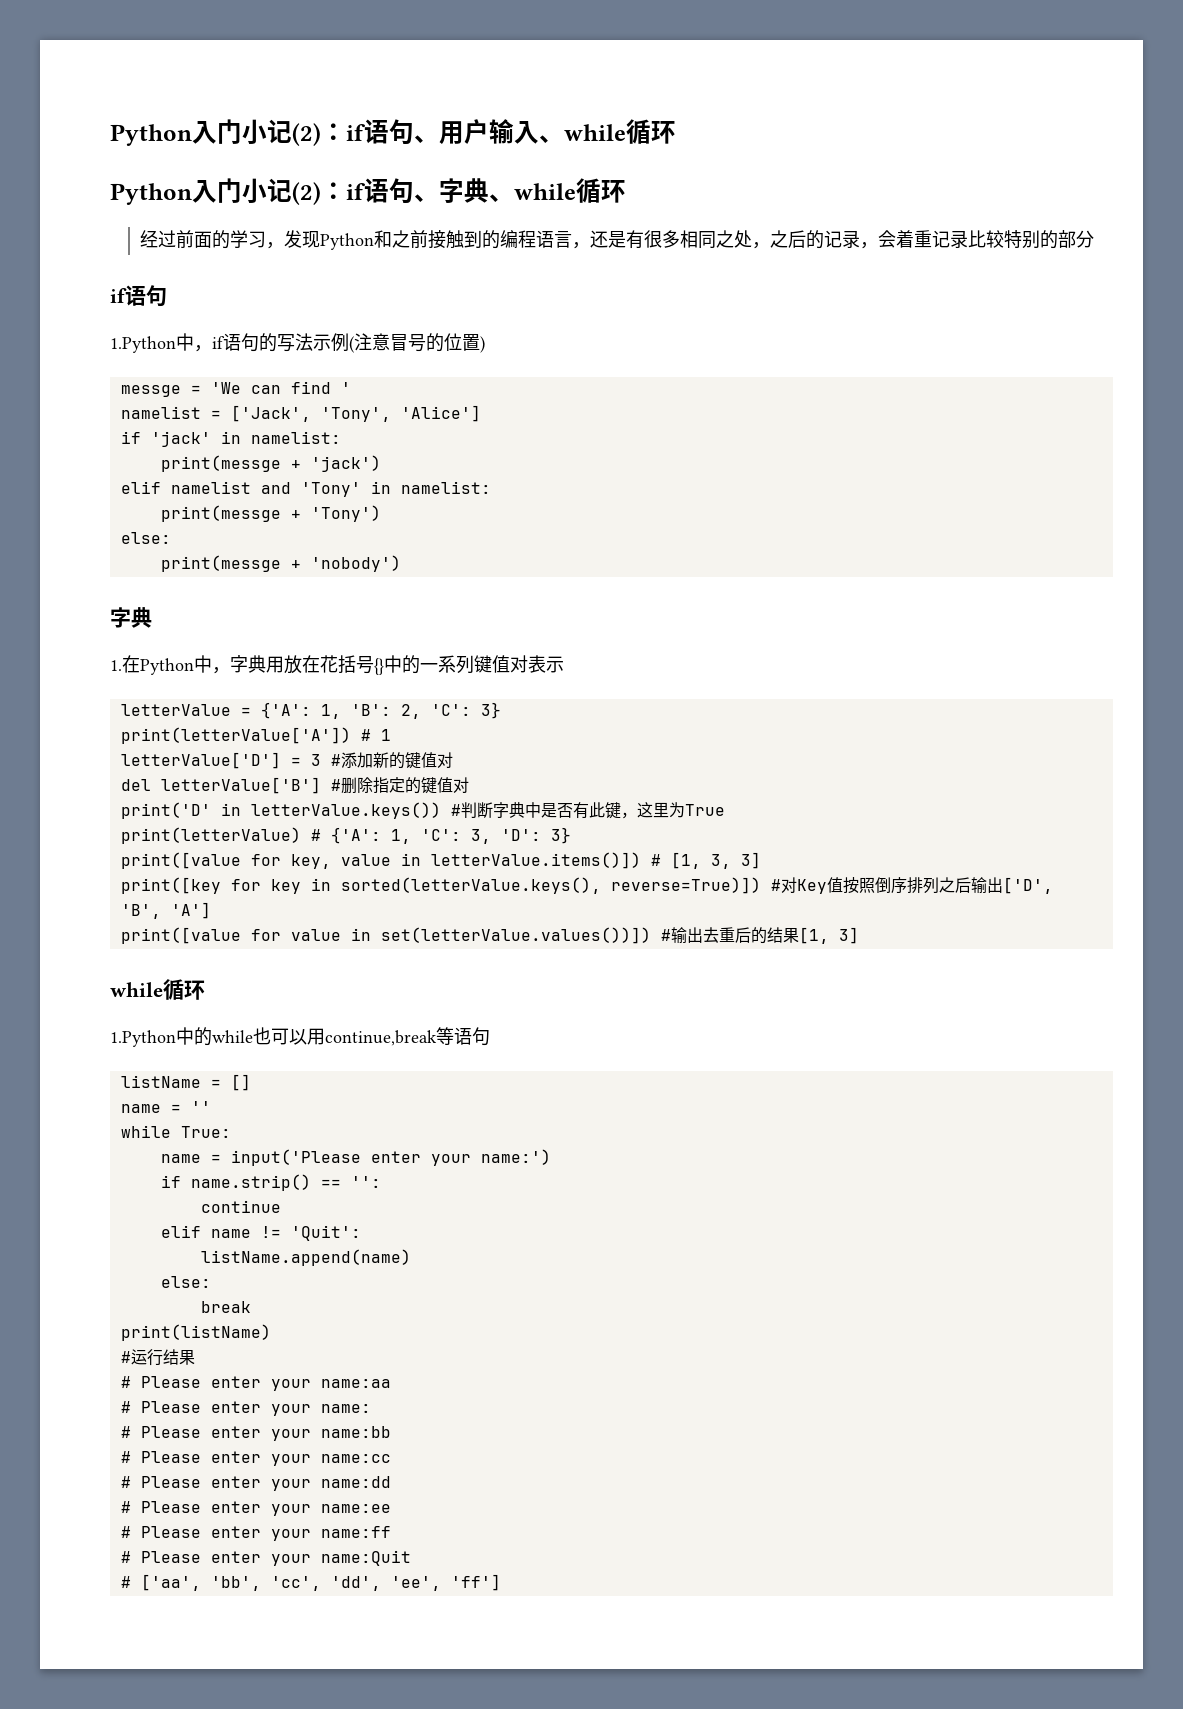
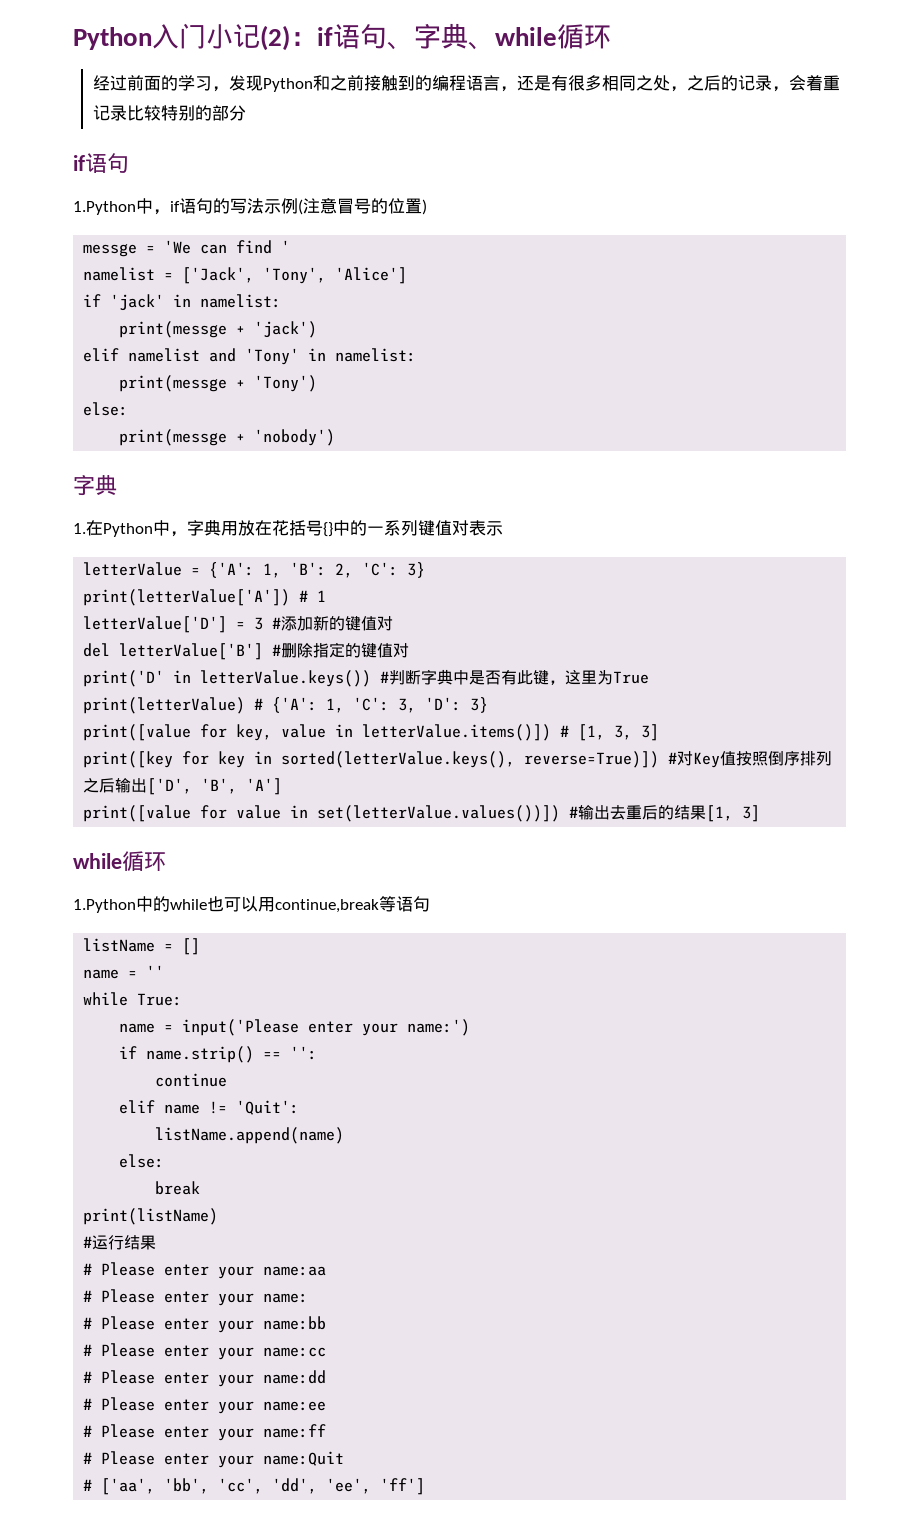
[110,119,676,146] [110,178,439,205] Python入门小记(2)：if语句、用户输入、while循环 // Python入门小记(2)：if语句、 -> [73,23,414,51] Python入门小记(2)：if语句、

